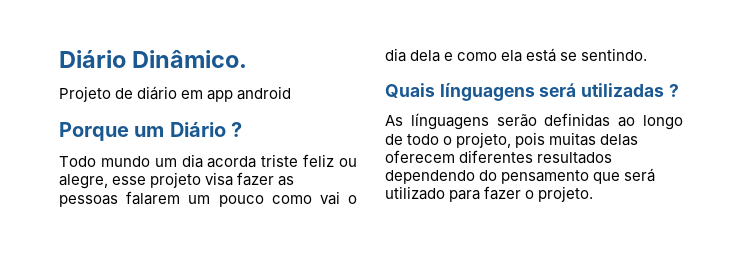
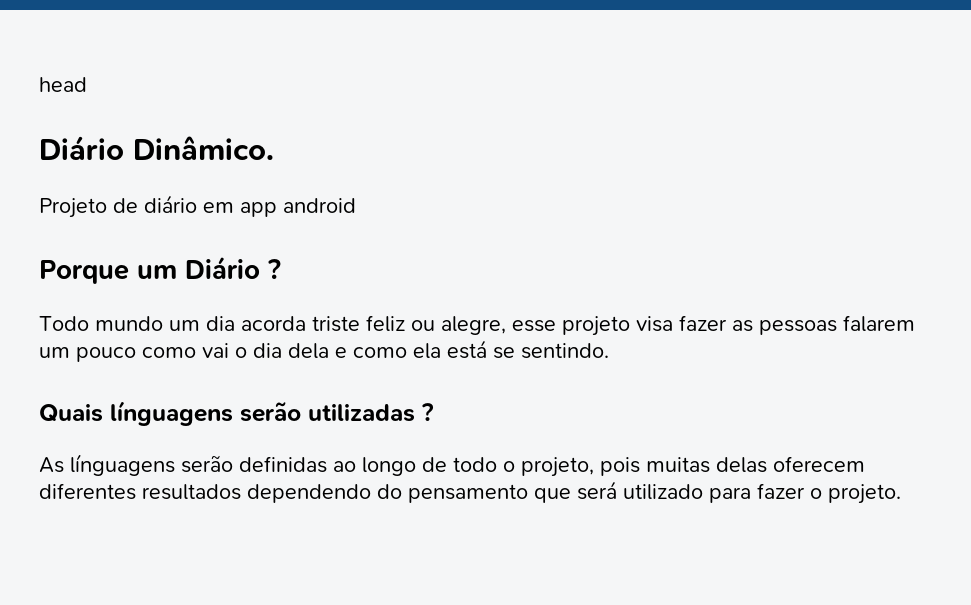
(59, 59) none -> [39,77,87,92] head //
[539,83,577,97] será -> [240,402,301,422] serão

